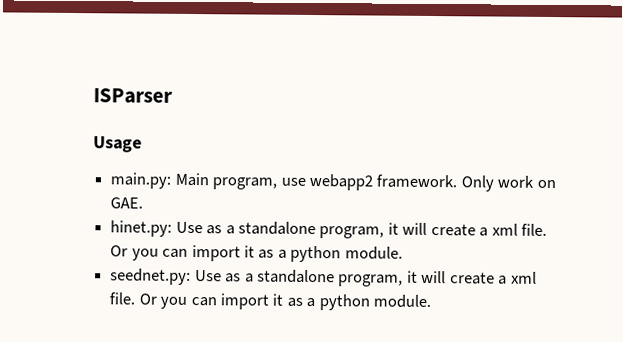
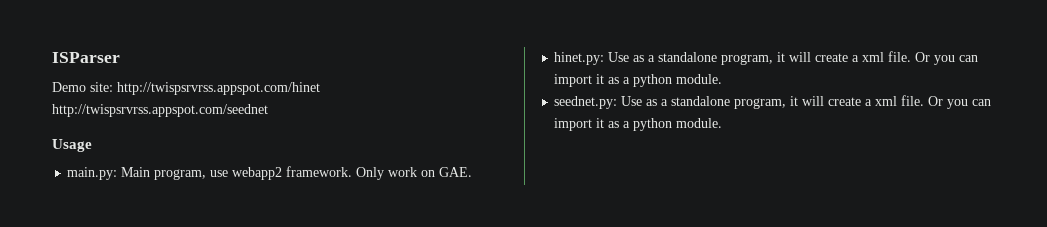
(173, 96) none -> [52,82,320,95] [52,104,268,117] // Demo site: http://twispsrvrss.appspot.com/hinet http://twispsrvrss.appspot.com/seednet

